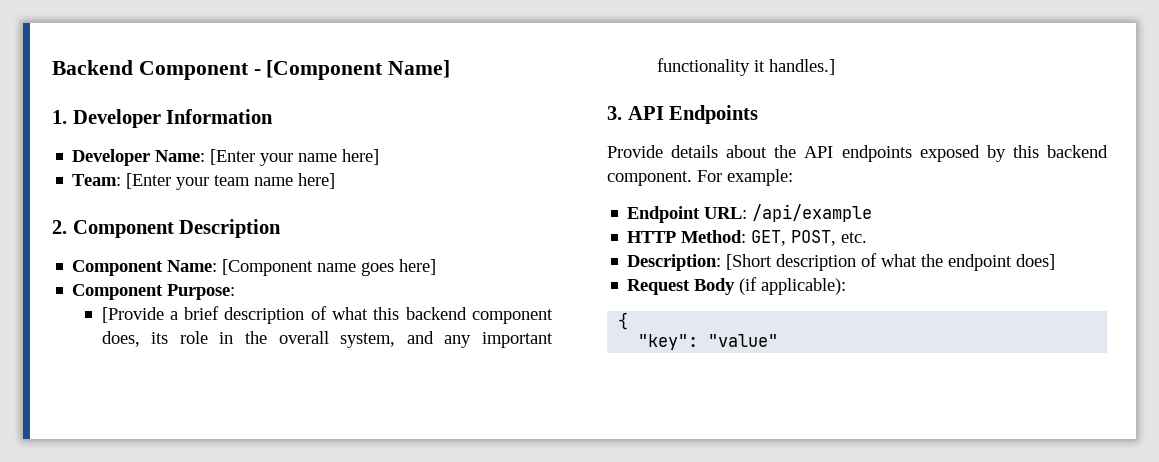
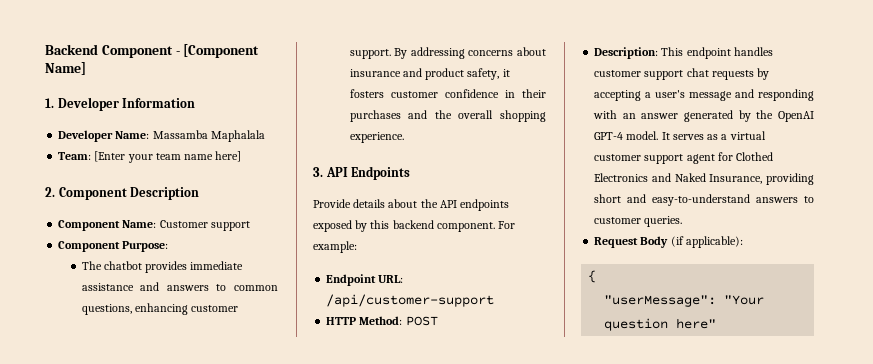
[210,149,380,166] [Enter your name here] -> [152,130,265,142] Massamba Maphalala
[222,259,437,276] [72,284,236,300] [101,306,553,324] [101,331,553,348] [656,58,835,76] [Component name goes here] // Component Purpose: // [Provide a brief description of what this backend component does, its role in the overall system, and any important functionality it handles.] -> [159,220,250,231] [58,241,169,252] [81,261,244,273] [81,282,278,291] [81,303,239,315] [349,47,546,59] [349,68,510,80] [349,89,546,98] [349,110,546,122] [349,132,404,143] Customer support // Component Purpose: // The chatbot provides immediate assistance and answers to common questions, enhancing customer support. By addressing concerns about insurance and product safety, it fosters customer confidence in their purchases and the overall shopping experience.
[752,204,873,222] /api/example -> [326,294,495,307] /api/customer-support
[751,230,868,246] [627,253,1056,271] GET, POST, etc. // Description: [Short description of what the endpoint does] -> [405,316,438,326] [594,47,773,59] [594,68,770,80] [594,89,814,101] [593,110,814,122] [594,131,766,140] [594,152,774,164] [594,173,814,185] [594,194,814,206] [594,216,683,227] POST // Description: This endpoint handles customer support chat requests by accepting a user's message and responding with an answer generated by the OpenAI GPT-4 model. It serves as a virtual customer support agent for Clothed Electronics and Naked Insurance, providing short and easy-to-understand answers to customer queries.
[638,334,779,350] "key": "value" -> [604,295,765,307] [604,318,717,331] "userMessage": "Your question here"

